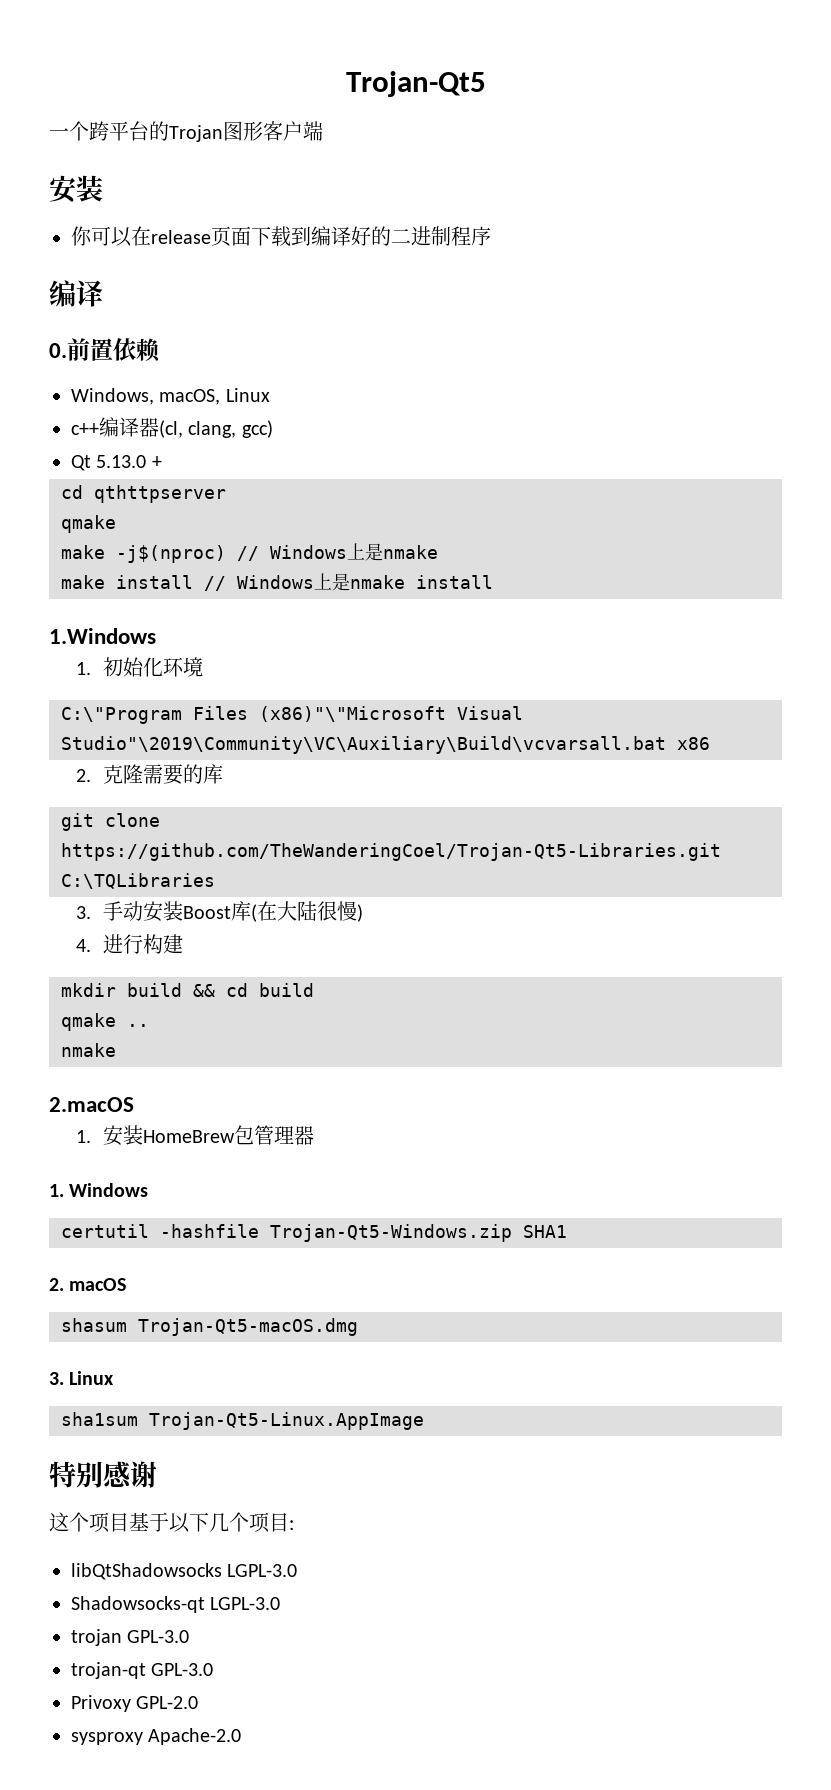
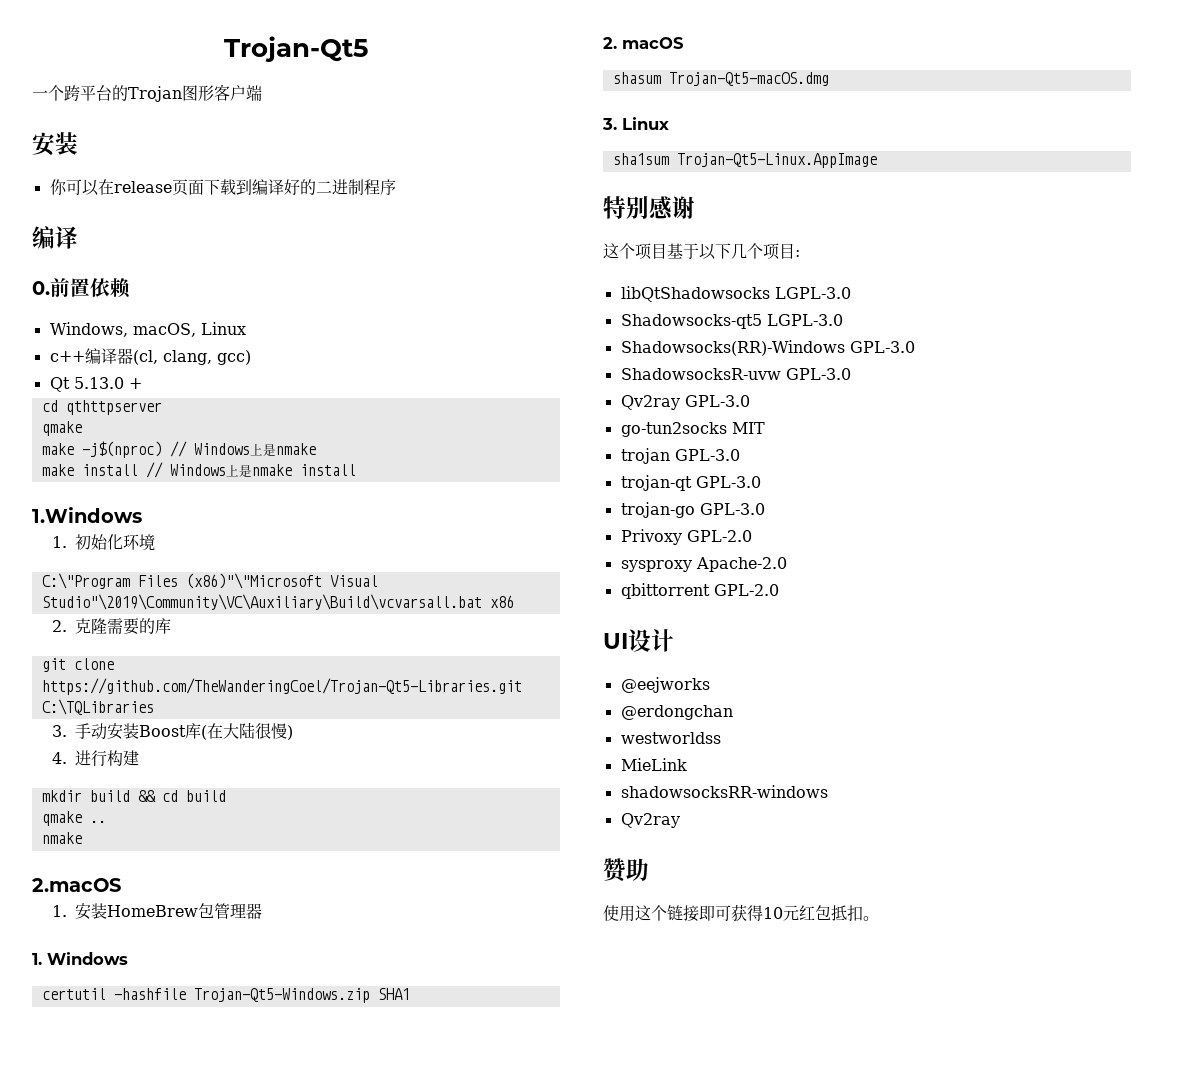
[71,1596,281,1613] Shadowsocks-qt LGPL-3.0 -> [620,314,843,329] [620,340,915,356] [620,368,851,380] [620,395,750,410] [620,422,765,437] Shadowsocks-qt5 LGPL-3.0 // Shadowsocks(RR)-Windows GPL-3.0 // ShadowsocksR-uvw GPL-3.0 // Qv2ray GPL-3.0 // go-tun2socks MIT
(214, 1669) none -> [620,502,765,518] // trojan-go GPL-3.0
(242, 1736) none -> [620,583,779,599] [603,629,674,652] [620,677,710,693] [620,705,733,720] [620,732,721,744] [620,758,687,771] [620,785,828,798] [620,813,680,828] [603,858,649,883] [603,904,879,922] // qbittorrent GPL-2.0 // UI设计 // @eejworks // @erdongchan // westworldss // MieLink // shadowsocksRR-windows // Qv2ray // 赞助 // 使用这个链接即可获得10元红包抵扣。

